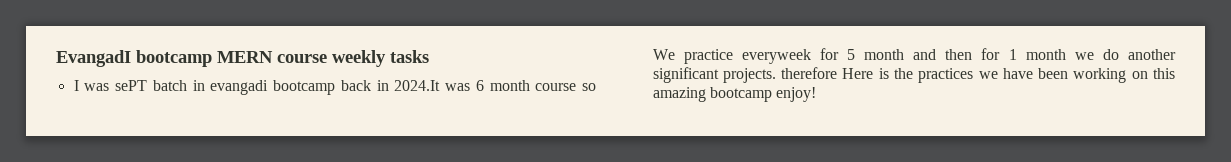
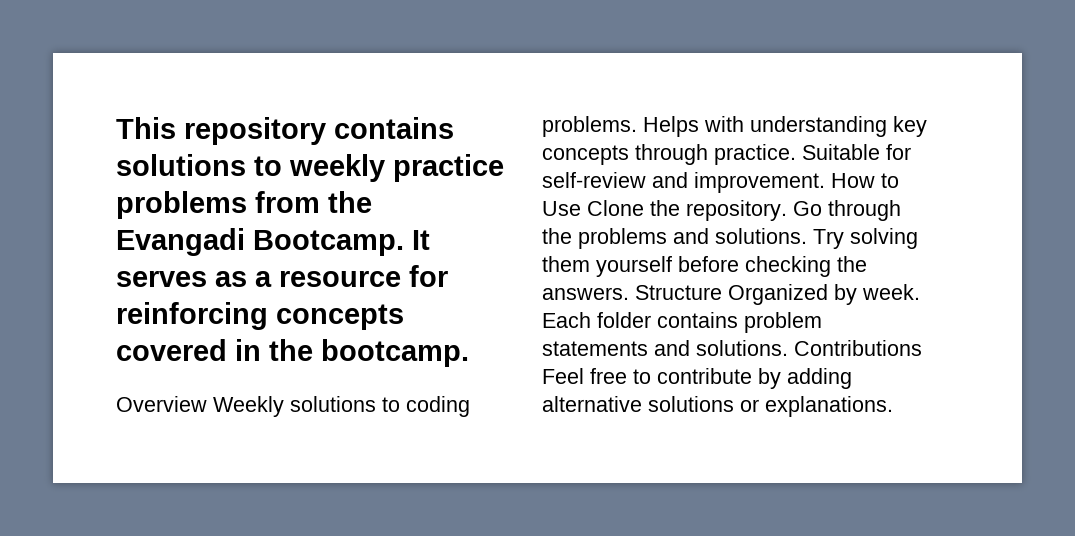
[56,50,429,67] [73,80,596,95] [652,48,1177,64] [652,67,1175,83] [652,87,817,102] EvangadI bootcamp MERN course weekly tasks // I was sePT batch in evangadi bootcamp back in 2024.It was 6 month course so We practice everyweek for 5 month and then for 1 month we do another significant projects. therefore Here is the practices we have been working on this amazing bootcamp enjoy! -> [116,117,454,145] [116,154,504,182] [116,191,372,219] [116,228,430,256] [116,265,448,287] [116,302,404,330] [116,339,469,367] [116,396,470,417] [542,116,927,137] [542,144,911,165] [542,172,899,193] [542,200,901,221] [542,228,918,249] [542,256,867,277] [542,284,920,305] [542,312,822,333] [542,340,922,356] [542,368,852,389] [542,396,893,417] This repository contains solutions to weekly practice problems from the Evangadi Bootcamp. It serves as a resource for reinforcing concepts covered in the bootcamp. // Overview Weekly solutions to coding problems. Helps with understanding key concepts through practice. Suitable for self-review and improvement. How to Use Clone the repository. Go through the problems and solutions. Try solving them yourself before checking the answers. Structure Organized by week. Each folder contains problem statements and solutions. Contributions Feel free to contribute by adding alternative solutions or explanations.

